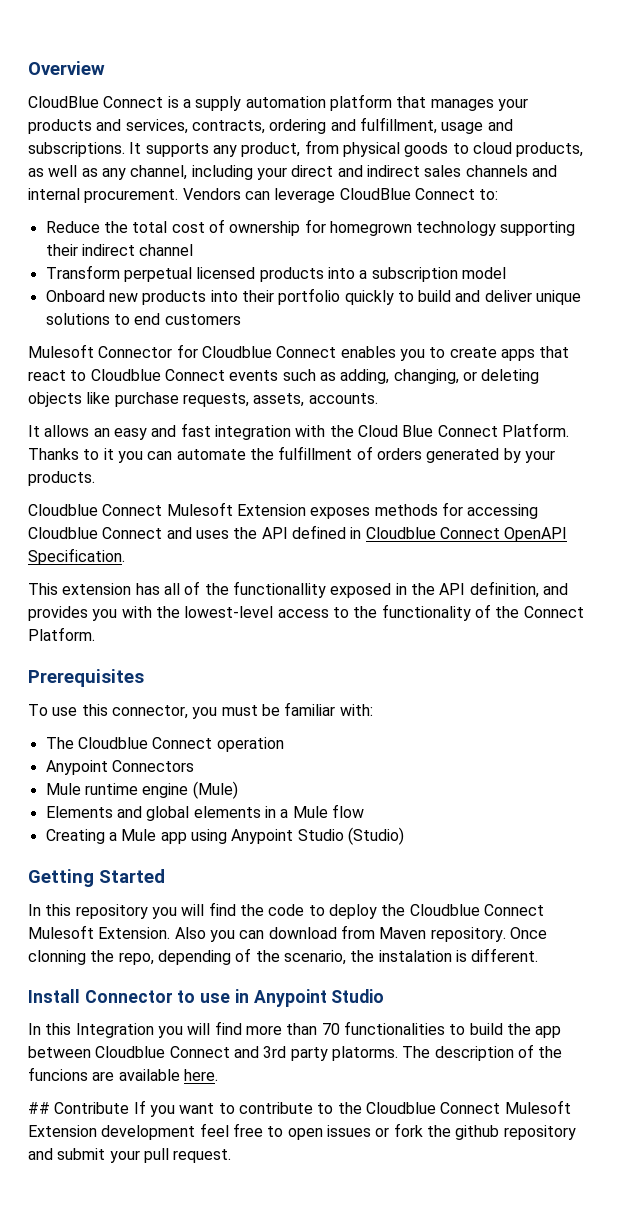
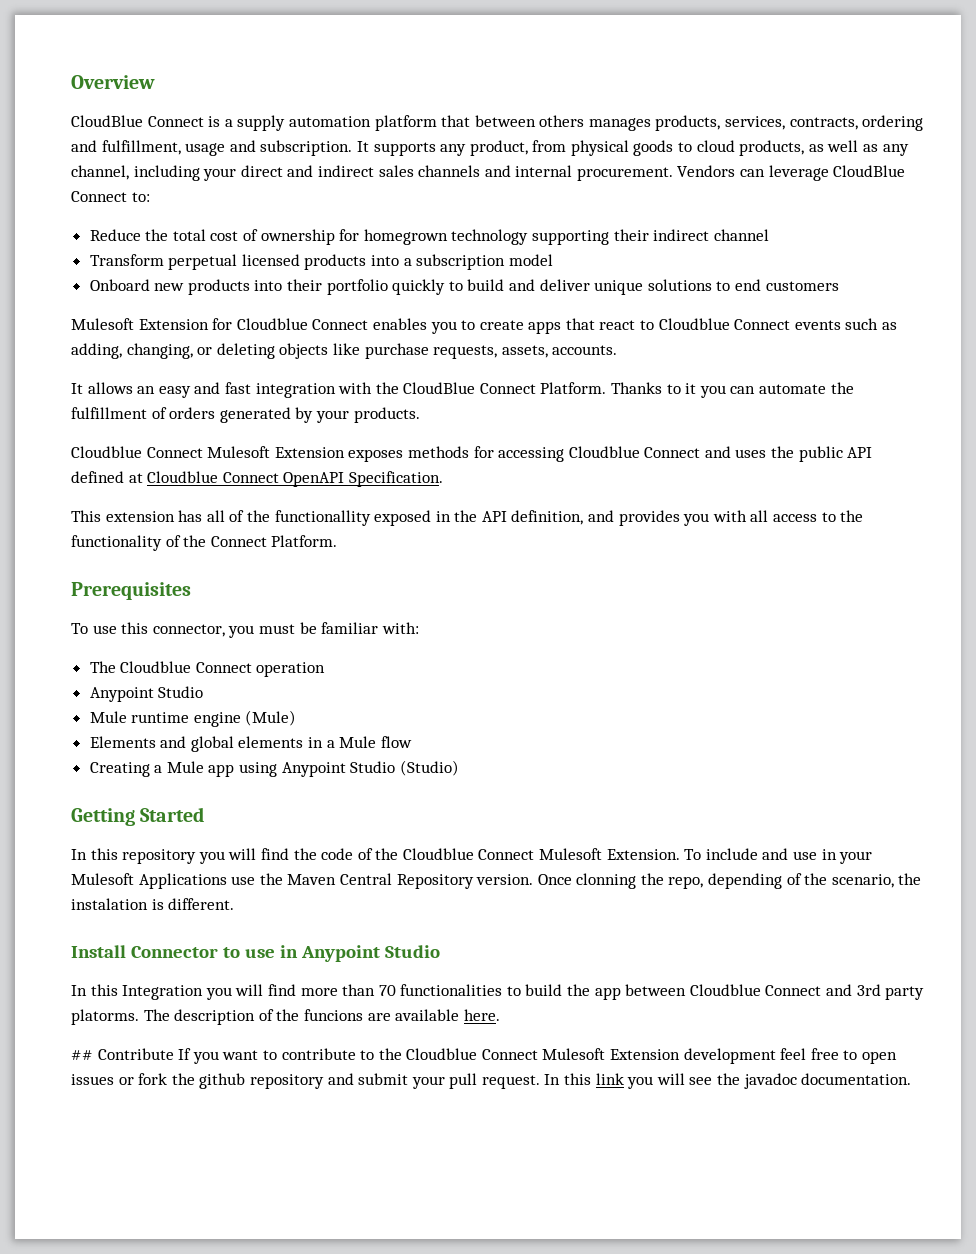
[430,98,528,111] [28,119,122,134] manages your products and -> [474,115,721,131] between others manages products,
[28,142,125,157] subscriptions. -> [260,140,353,156] subscription.
[98,346,173,358] Connector -> [138,319,209,330] Extension
[357,425,434,437] Cloud Blue -> [403,382,476,394] CloudBlue
(258, 533) none -> [798,446,843,462] public
[350,527,362,539] in -> [128,473,143,483] at
[155,606,274,618] the lowest-level -> [750,510,769,522] all
[111,760,194,772] Connectors -> [158,686,204,698] Studio
[308,904,377,919] to deploy -> [357,848,373,860] of
[174,925,506,942] Also you can download from Maven repository. -> [684,848,873,864] [71,873,534,889] To include and use in your Mulesoft Applications use the Maven Central Repository version.
(232, 1156) none -> [544,1073,912,1089] In this link you will see the javadoc documentation.

